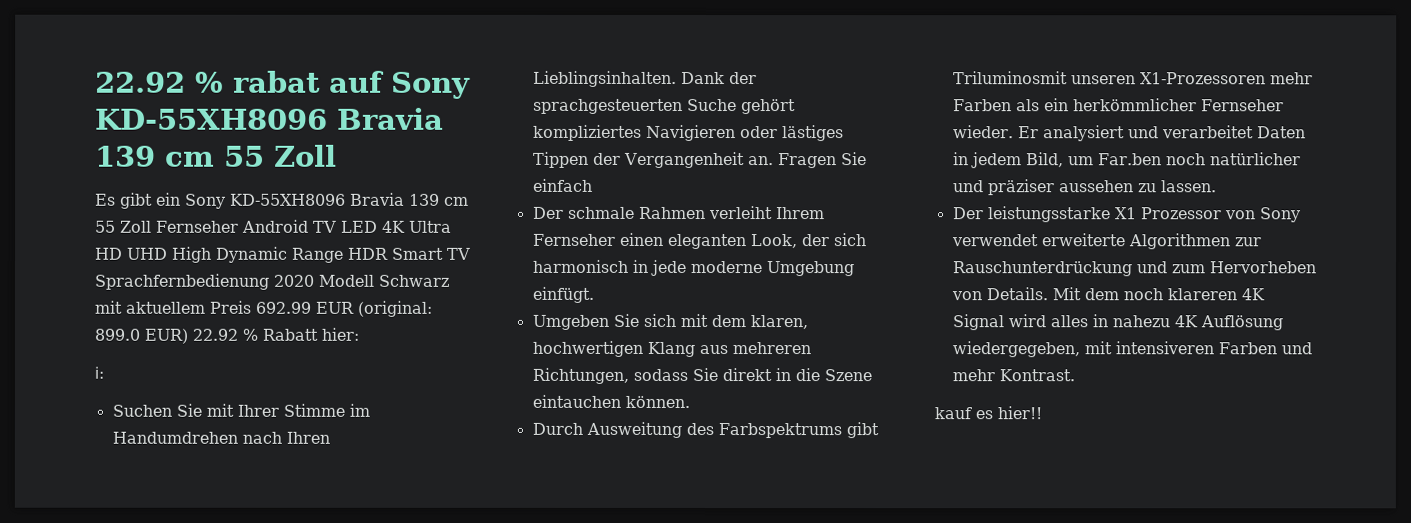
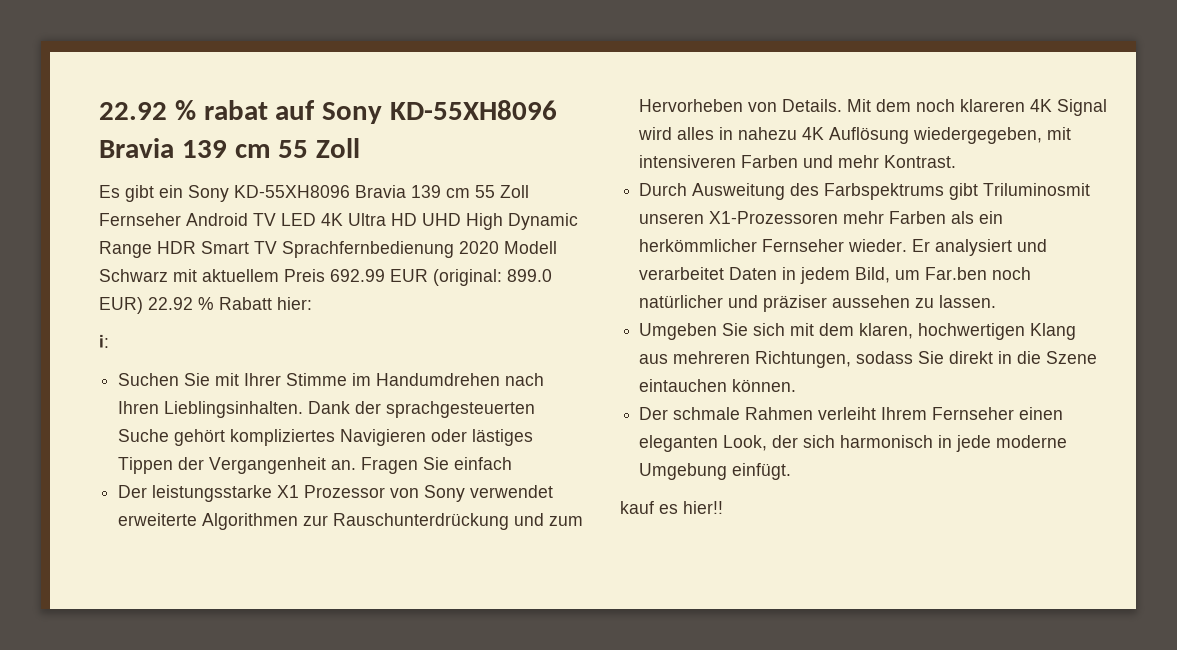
[532,206,825,220] [532,232,867,250] [531,259,855,277] [531,286,594,303] [531,313,808,330] [531,340,811,357] [531,367,872,384] [531,394,690,408] [531,421,879,439] [952,71,1313,85] [952,98,1284,112] [952,125,1306,142] [952,152,1301,169] [952,179,1217,196] // Der schmale Rahmen verleiht Ihrem Fernseher einen eleganten Look, der sich harmonisch in jede moderne Umgebung einfügt. // Umgeben Sie sich mit dem klaren, hochwertigen Klang aus mehreren Richtungen, sodass Sie direkt in die Szene eintauchen können. // Durch Ausweitung des Farbspektrums gibt Triluminosmit unseren X1-Prozessoren mehr Farben als ein herkömmlicher Fernseher wieder. Er analysiert und verarbeitet Daten in jedem Bild, um Far.ben noch natürlicher und präziser aussehen zu lassen. -> (513, 463) none
(1075, 375) none -> [639,183,1091,200] [639,211,1004,224] [639,239,1048,256] [639,267,1032,284] [639,295,997,312] [639,323,1077,340] [639,351,1098,368] [639,379,797,392] [639,407,1064,420] [639,435,1068,452] [639,463,792,480] // Durch Ausweitung des Farbspektrums gibt Triluminosmit unseren X1-Prozessoren mehr Farben als ein herkömmlicher Fernseher wieder. Er analysiert und verarbeitet Daten in jedem Bild, um Far.ben noch natürlicher und präziser aussehen zu lassen. // Umgeben Sie sich mit dem klaren, hochwertigen Klang aus mehreren Richtungen, sodass Sie direkt in die Szene eintauchen können. // Der schmale Rahmen verleiht Ihrem Fernseher einen eleganten Look, der sich harmonisch in jede moderne Umgebung einfügt.

